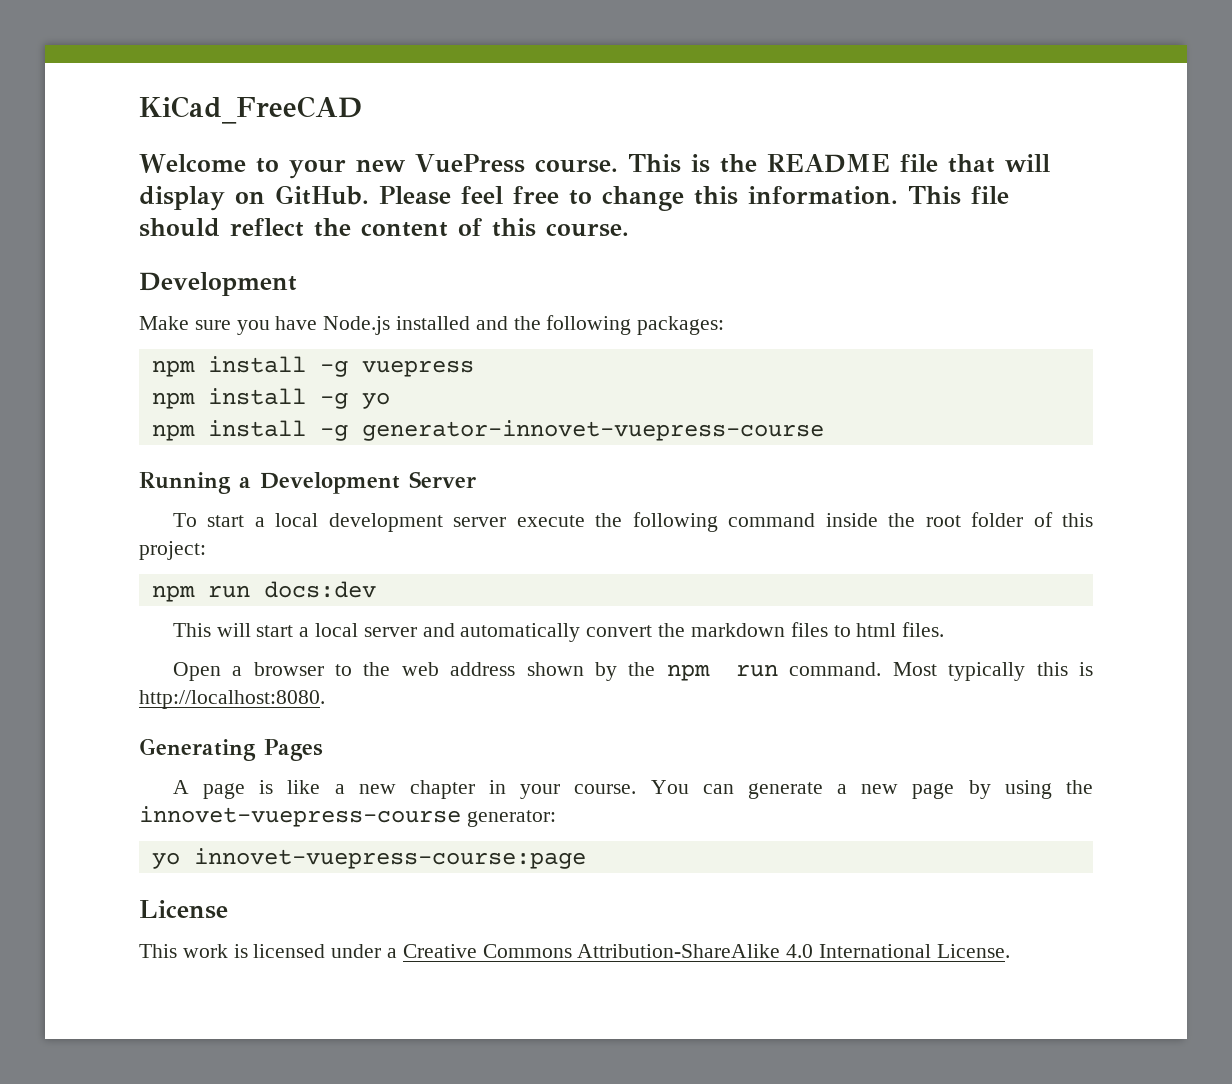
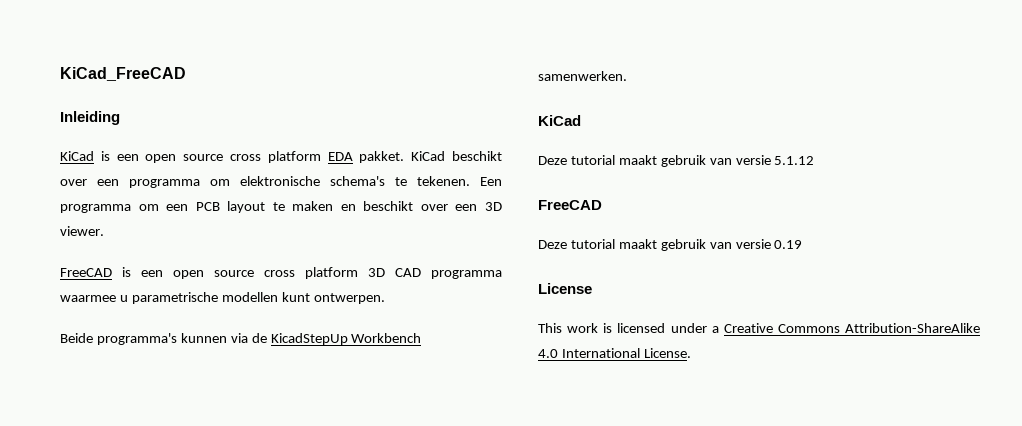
[139,154,1050,179] [139,185,1009,211] [139,218,629,237] [139,272,297,296] [139,315,725,335] [151,356,474,377] [151,388,390,409] [151,420,824,441] [139,471,476,494] [172,512,1094,532] [139,541,206,560] [151,581,376,602] [172,622,945,642] [172,662,1094,681] [139,690,325,709] [139,738,323,761] [172,780,1093,799] [139,806,556,827] [151,848,586,869] Welcome to your new VuePress course. This is the README file that will display on GitHub. Please feel free to change this information. This file should reflect the content of this course. // Development // Make sure you have Node.js installed and the following packages: // npm install -g vuepress // npm install -g yo // npm install -g generator-innovet-vuepress-course // Running a Development Server // To start a local development server execute the following command inside the root folder of this project: // npm run docs:dev // This will start a local server and automatically convert the markdown files to html files. // Open a browser to the web address shown by the npm run command. Most typically this is http://localhost:8080. // Generating Pages // A page is like a new chapter in your course. You can generate a new page by using the innovet-vuepress-course generator: // yo innovet-vuepress-course:page -> [60,111,120,125] [60,151,503,163] [60,176,502,188] [60,201,503,213] [60,226,104,236] [60,267,502,279] [60,292,385,304] [60,333,422,345] [538,71,627,81] [538,115,581,126] [538,155,815,167] [538,200,602,210] [538,239,803,251] Inleiding // KiCad is een open source cross platform EDA pakket. KiCad beschikt over een programma om elektronische schema's te tekenen. Een programma om een PCB layout te maken en beschikt over een 3D viewer. // FreeCAD is een open source cross platform 3D CAD programma waarmee u parametrische modellen kunt ontwerpen. // Beide programma's kunnen via de KicadStepUp Workbench samenwerken. // KiCad // Deze tutorial maakt gebruik van versie 5.1.12 // FreeCAD // Deze tutorial maakt gebruik van versie 0.19

